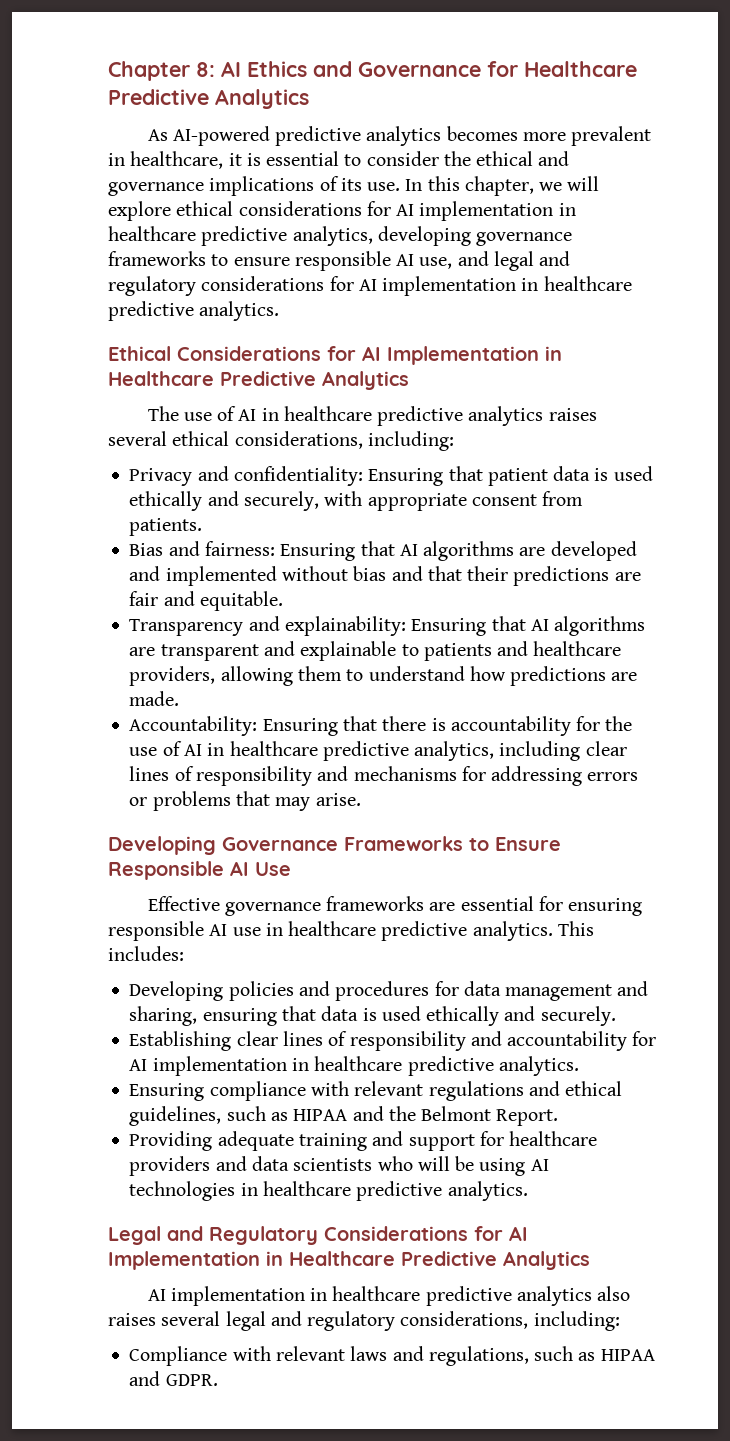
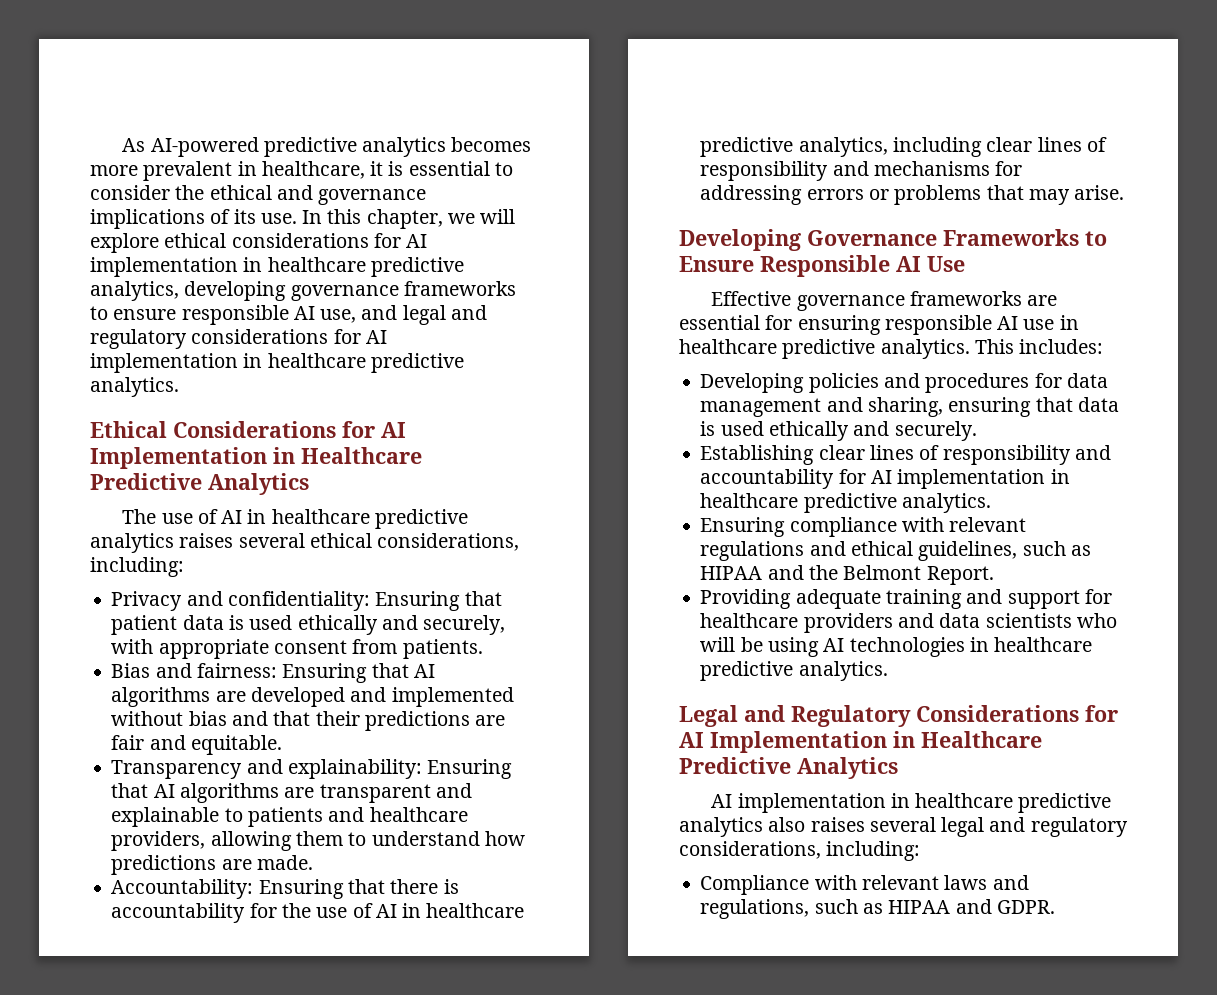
[108,61,637,81] [108,89,309,109] Chapter 8: AI Ethics and Governance for Healthcare Predictive Analytics // -> (122, 145) none

